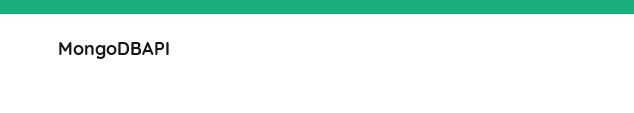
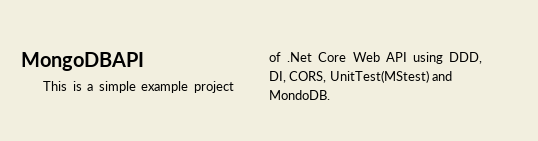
(170, 50) none -> [43,81,234,93] [269,52,482,64] [269,70,453,83] [269,90,330,100] // This is a simple example project of .Net Core Web API using DDD, DI, CORS, UnitTest(MStest) and MondoDB.

